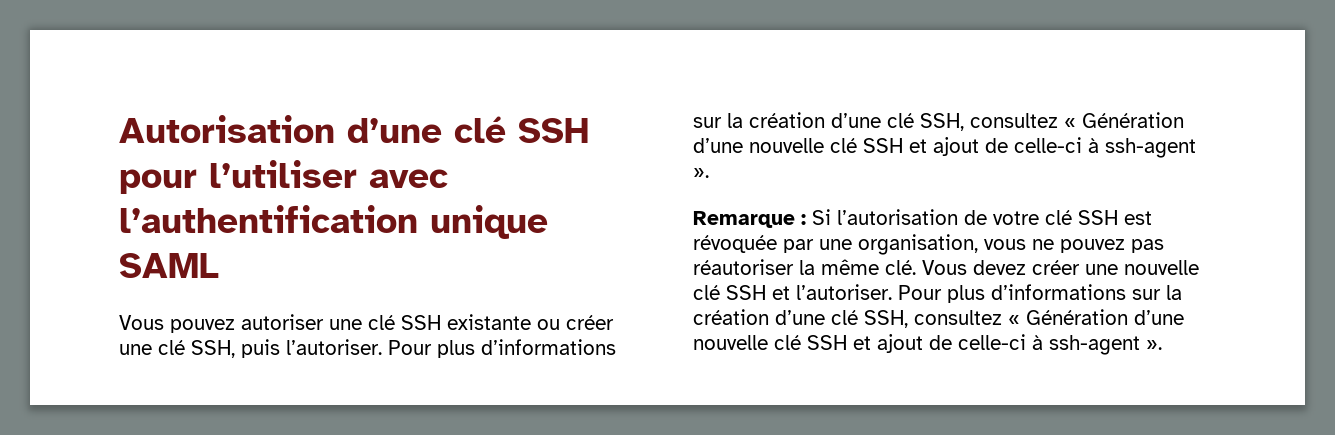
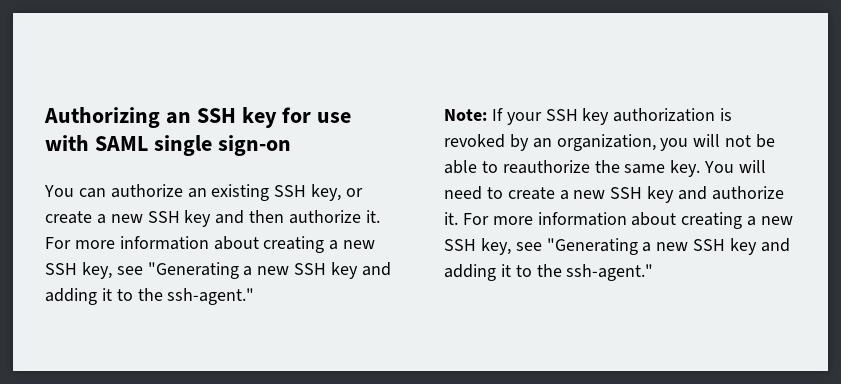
[119,115,589,143] [119,160,448,194] [119,205,548,239] [119,253,219,278] [119,314,614,333] [119,339,616,358] [693,112,1184,131] [693,137,1196,158] [693,168,709,178] [693,209,1152,228] [693,234,1164,255] [693,259,1199,275] [693,284,1182,303] [693,309,1184,328] [693,334,1162,355] Autorisation d’une clé SSH pour l’utiliser avec l’authentification unique SAML // Vous pouvez autoriser une clé SSH existante ou créer une clé SSH, puis l’autoriser. Pour plus d’informations sur la création d’une clé SSH, consultez « Génération d’une nouvelle clé SSH et ajout de celle-ci à ssh-agent ». // Remarque : Si l’autorisation de votre clé SSH est révoquée par une organisation, vous ne pouvez pas réautoriser la même clé. Vous devez créer une nouvelle clé SSH et l’autoriser. Pour plus d’informations sur la création d’une clé SSH, consultez « Génération d’une nouvelle clé SSH et ajout de celle-ci à ssh-agent ». -> [44,107,351,128] [45,135,291,156] [44,184,364,201] [45,210,380,227] [45,236,376,253] [45,262,391,279] [45,288,255,305] [444,108,733,125] [444,134,776,151] [444,160,767,177] [444,186,784,203] [444,212,794,229] [444,238,790,255] [444,264,654,281] Authorizing an SSH key for use with SAML single sign-on // You can authorize an existing SSH key, or create a new SSH key and then authorize it. For more information about creating a new SSH key, see "Generating a new SSH key and adding it to the ssh-agent." // Note: If your SSH key authorization is revoked by an organization, you will not be able to reauthorize the same key. You will need to create a new SSH key and authorize it. For more information about creating a new SSH key, see "Generating a new SSH key and adding it to the ssh-agent."

